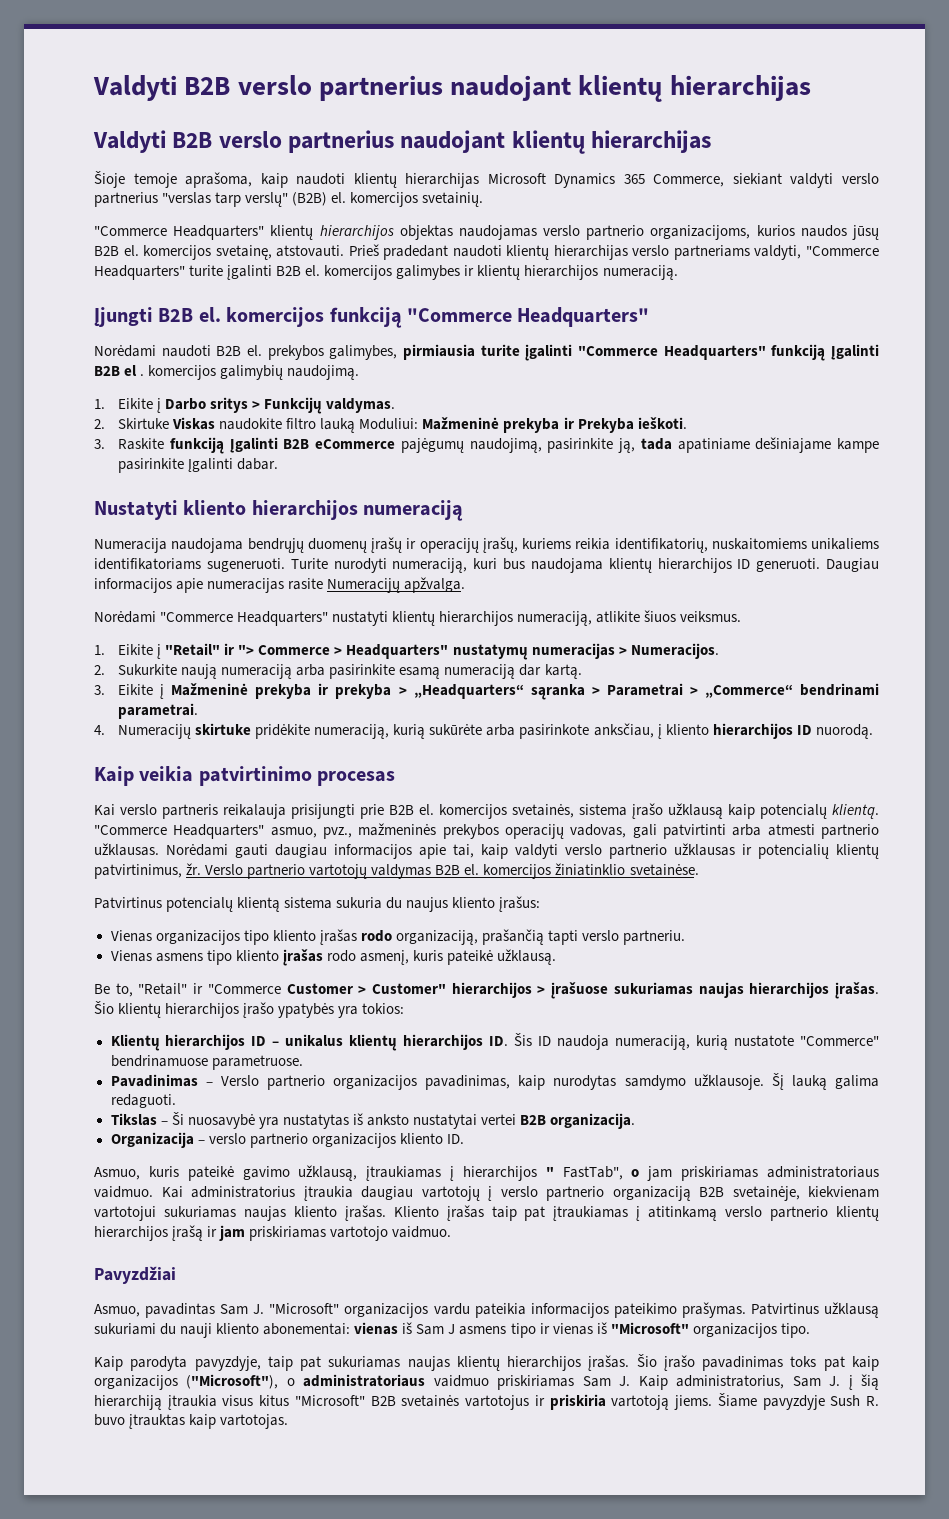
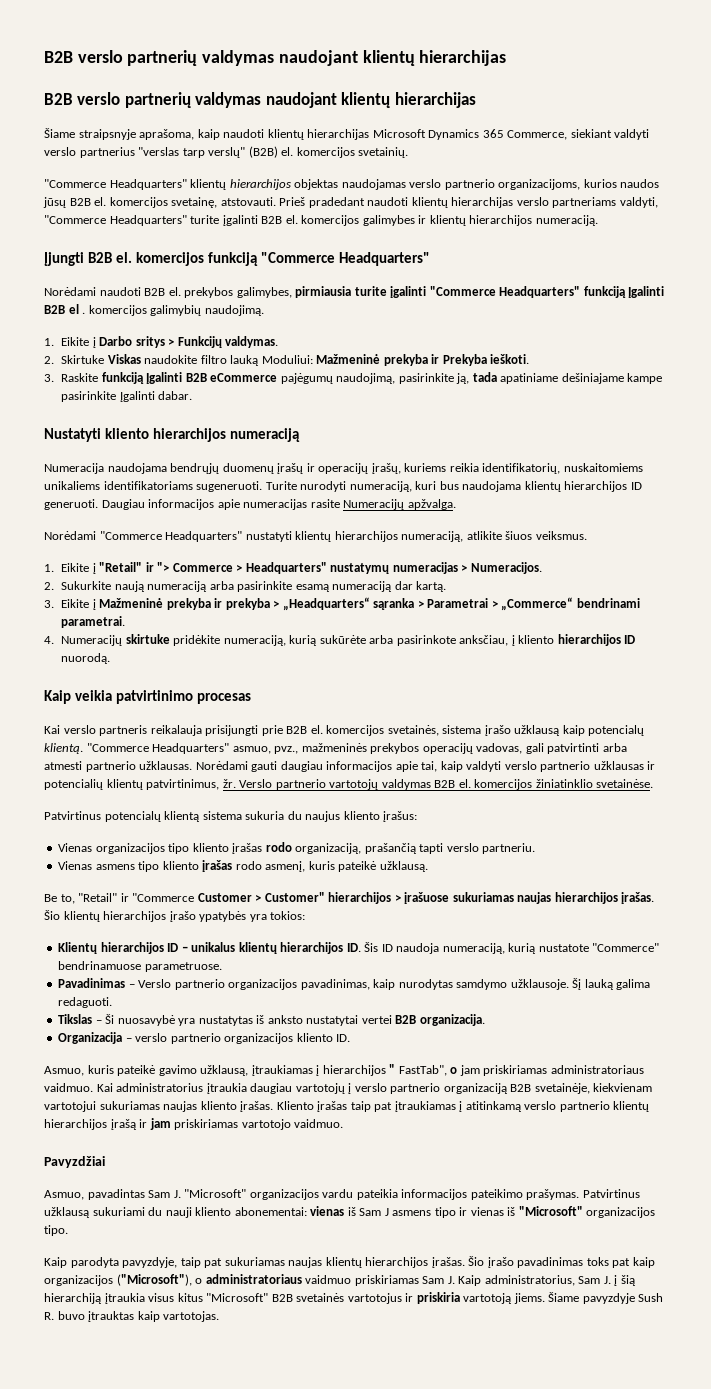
[93,75,811,102] [93,130,712,154] [94,171,177,188] Valdyti B2B verslo partnerius naudojant klientų hierarchijas // Valdyti B2B verslo partnerius naudojant klientų hierarchijas // Šioje temoje -> [44,50,507,66] [44,92,476,108] [44,128,136,140] B2B verslo partnerių valdymas naudojant klientų hierarchijas // B2B verslo partnerių valdymas naudojant klientų hierarchijas // Šiame straipsnyje

